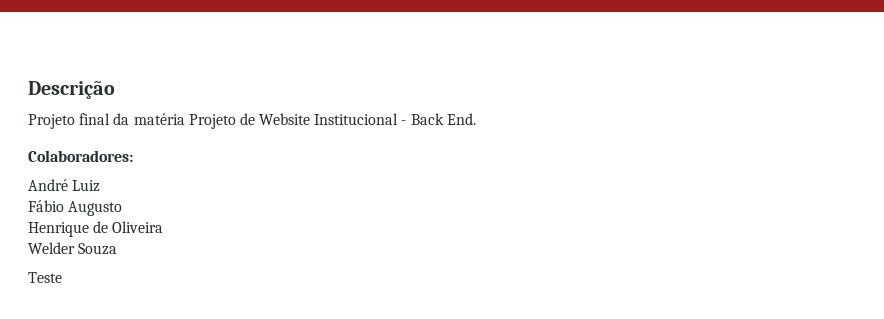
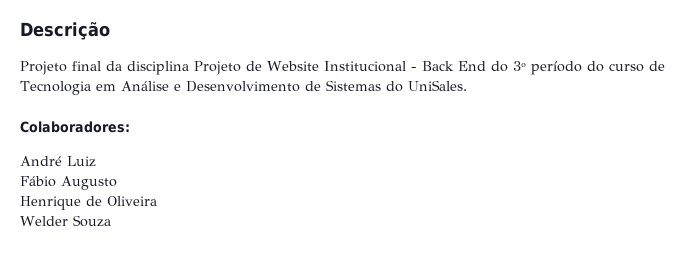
[133,113,185,125] matéria -> [127,61,189,75] disciplina
[446,113,476,125] End. -> [457,61,665,75] [20,80,467,95] End do 3º período do curso de Tecnologia em Análise e Desenvolvimento de Sistemas do UniSales.
[28,272,62,283] // Teste -> (111, 221) none

